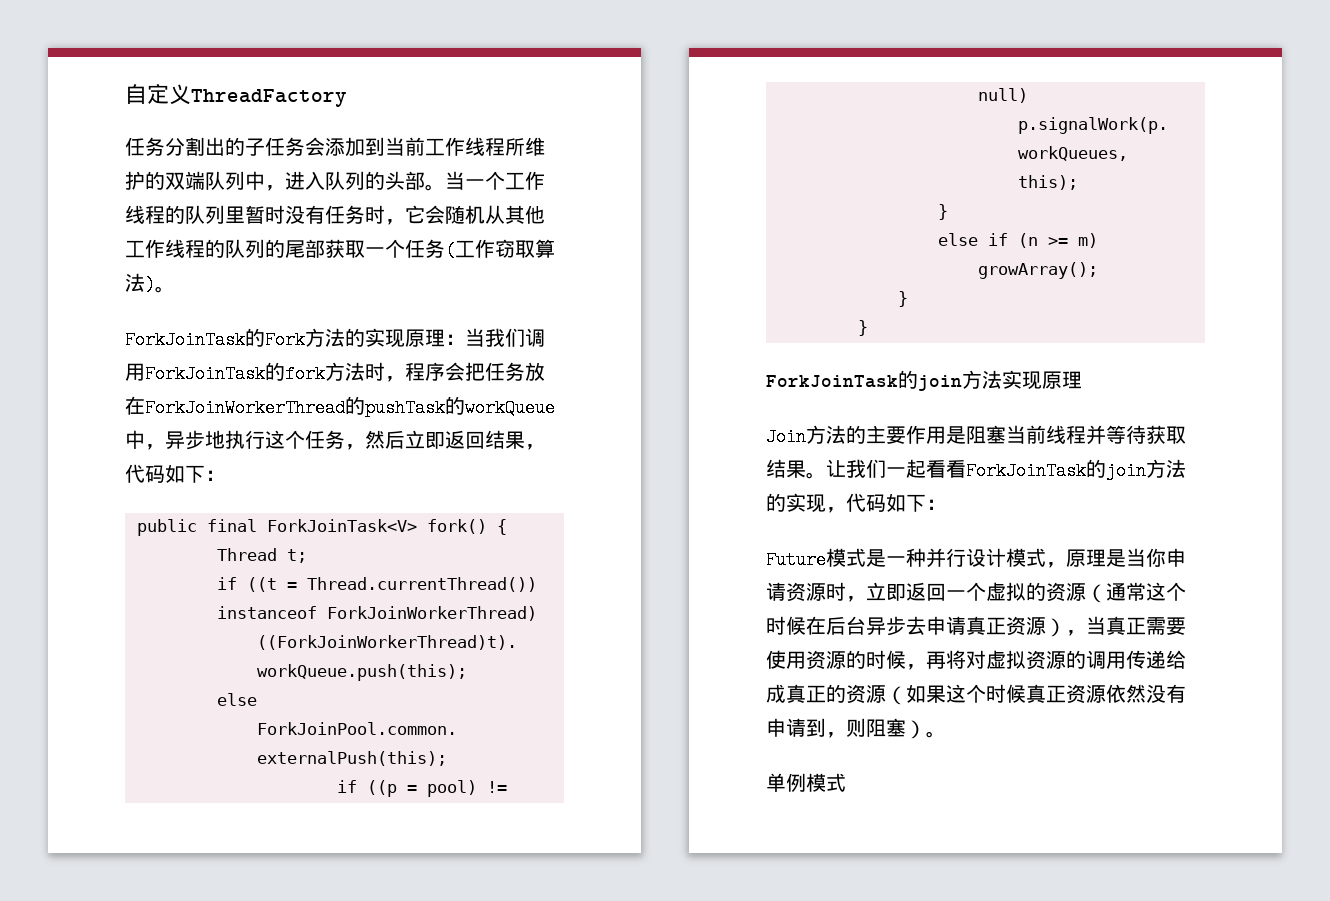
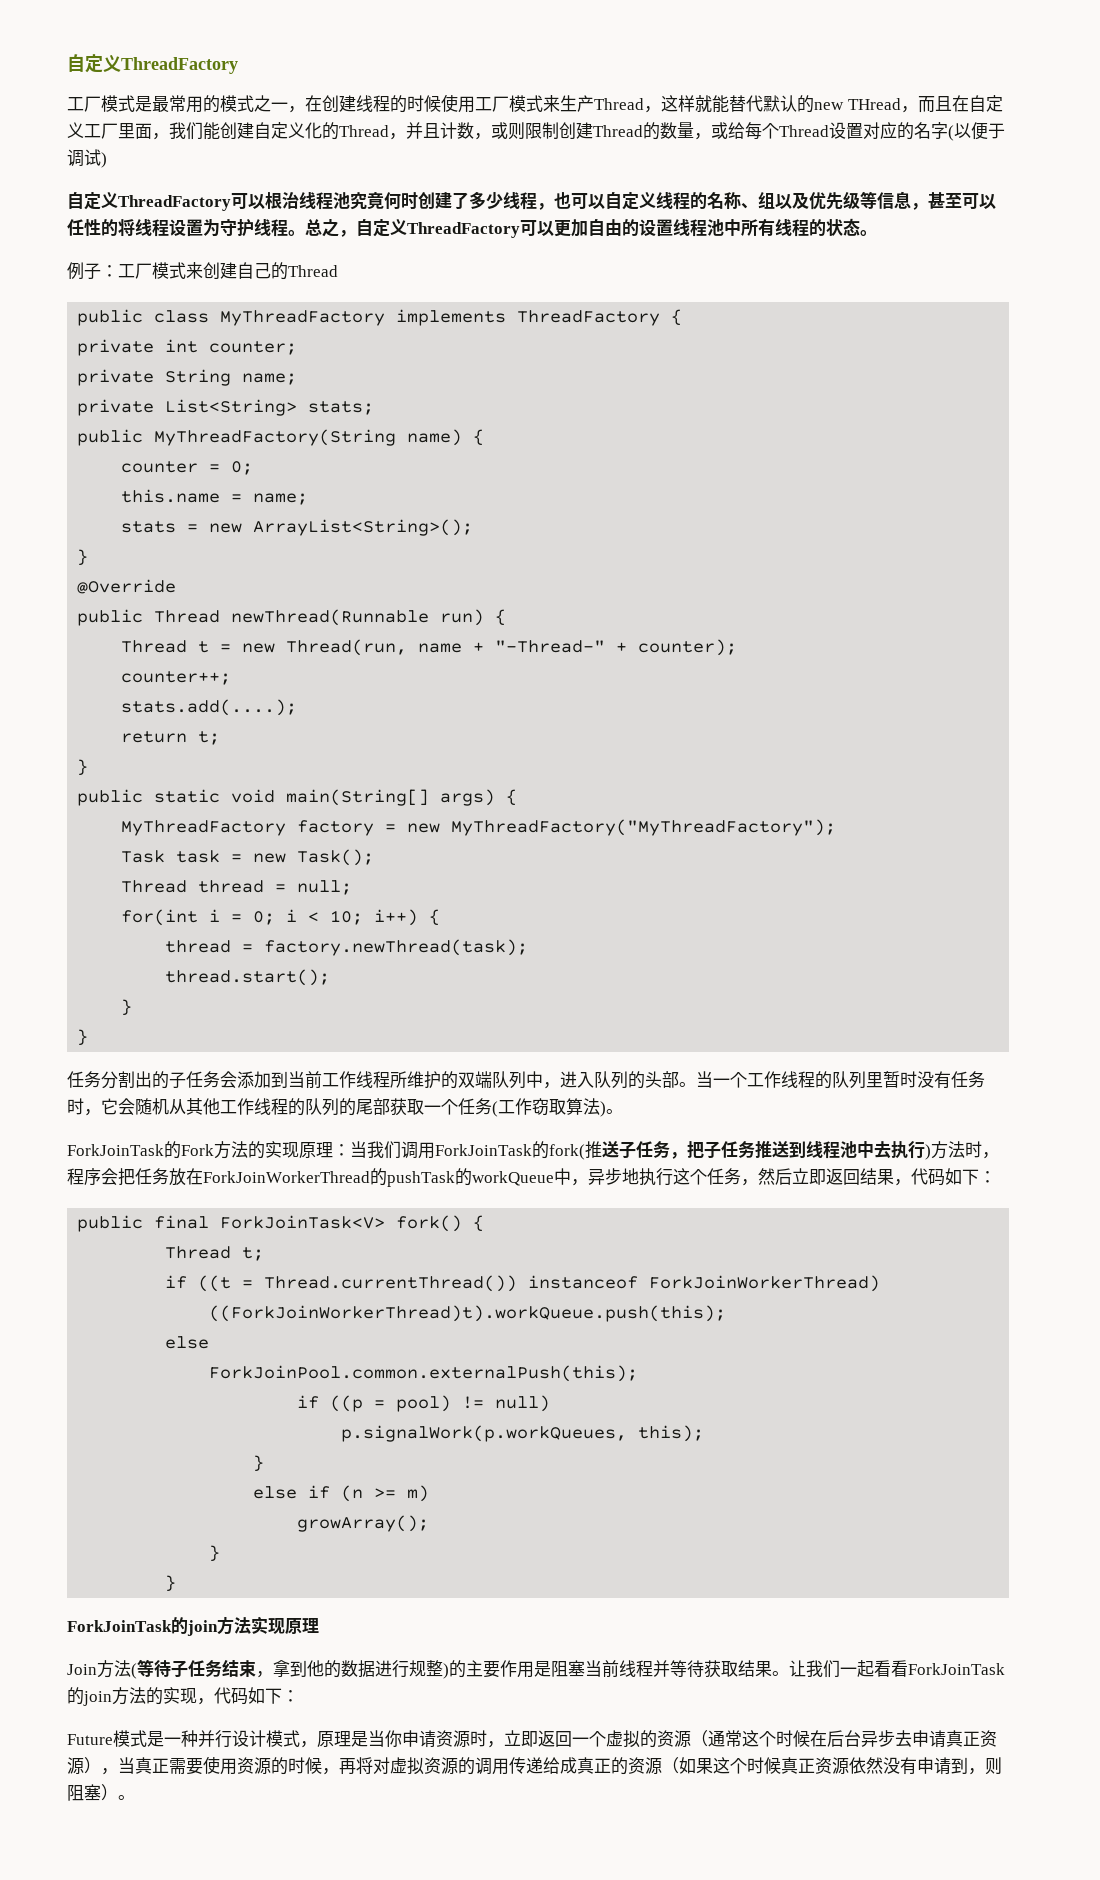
[125,84,347,107] 自定义ThreadFactory -> [67,54,238,74] [67,94,1003,113] [67,122,1005,141] [67,149,107,168] [67,191,996,211] [67,218,877,238] [67,262,338,280] [77,309,683,326] [77,339,298,356] [77,369,298,386] [77,399,375,416] [77,429,485,446] [121,461,254,475] [121,489,309,505] [121,519,474,536] [77,549,89,566] [77,579,177,594] [77,609,507,626] [121,639,738,656] [121,671,232,685] [121,699,298,716] [121,731,221,745] [77,759,89,776] [77,789,518,806] [121,819,837,836] [121,849,375,866] [121,880,353,895] [121,909,441,926] [165,939,529,956] [165,969,331,986] [121,999,133,1016] [77,1029,89,1046] 自定义ThreadFactory // 工厂模式是最常用的模式之一，在创建线程的时候使用工厂模式来生产Thread，这样就能替代默认的new THread，而且在自定义工厂里面，我们能创建自定义化的Thread，并且计数，或则限制创建Thread的数量，或给每个Thread设置对应的名字(以便于调试) // 自定义ThreadFactory可以根治线程池究竟何时创建了多少线程，也可以自定义线程的名称、组以及优先级等信息，甚至可以任性的将线程设置为守护线程。总之，自定义ThreadFactory可以更加自由的设置线程池中所有线程的状态。 // 例子：工厂模式来创建自己的Thread // public class MyThreadFactory implements ThreadFactory { // private int counter; // private String name; // private List<String> stats; // public MyThreadFactory(String name) { // counter = 0; // this.name = name; // stats = new ArrayList<String>(); // } // @Override // public Thread newThread(Runnable run) { // Thread t = new Thread(run, name + "-Thread-" + counter); // counter++; // stats.add(....); // return t; // } // public static void main(String[] args) { // MyThreadFactory factory = new MyThreadFactory("MyThreadFactory"); // Task task = new Task(); // Thread thread = null; // for(int i = 0; i < 10; i++) { // thread = factory.newThread(task); // thread.start(); // } // }
[285,365,325,383] fork -> [549,1141,931,1160] fork(推送子任务，把子任务推送到线程池中去执行)
(846, 434) none -> [131,1659,449,1679] (等待子任务结束，拿到他的数据进行规整)
[766,773,846,792] // 单例模式 -> (135, 1797) none

